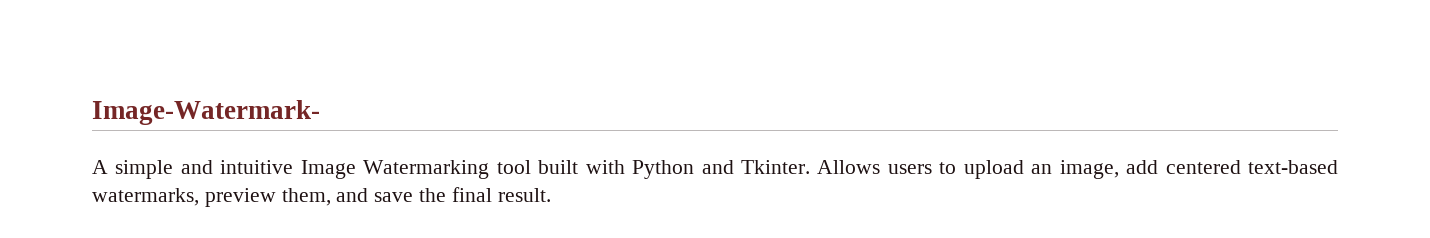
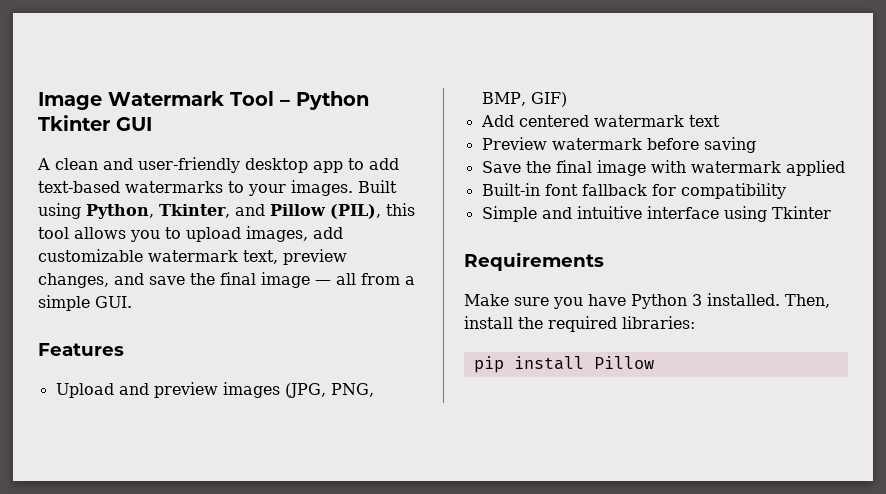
[92,100,320,125] [92,160,1339,179] [92,187,551,207] Image-Watermark- // A simple and intuitive Image Watermarking tool built with Python and Tkinter. Allows users to upload an image, add centered text-based watermarks, preview them, and save the final result. -> [38,91,369,110] [38,115,152,131] [37,157,399,173] [38,180,397,196] [38,203,415,219] [38,226,343,242] [38,249,347,265] [38,272,415,288] [38,295,132,311] [38,343,124,356] [55,382,374,398] [481,92,567,107] [480,115,720,127] [481,137,756,153] [481,160,845,176] [481,183,786,199] [481,206,831,222] [464,252,604,271] [464,293,830,309] [464,316,695,332] [473,356,654,373] Image Watermark Tool – Python Tkinter GUI // A clean and user-friendly desktop app to add text-based watermarks to your images. Built using Python, Tkinter, and Pillow (PIL), this tool allows you to upload images, add customizable watermark text, preview changes, and save the final image — all from a simple GUI. // Features // Upload and preview images (JPG, PNG, BMP, GIF) // Add centered watermark text // Preview watermark before saving // Save the final image with watermark applied // Built-in font fallback for compatibility // Simple and intuitive interface using Tkinter // Requirements // Make sure you have Python 3 installed. Then, install the required libraries: // pip install Pillow

